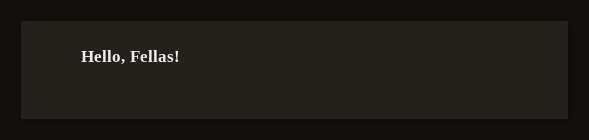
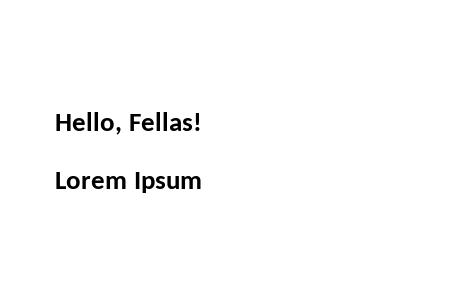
(180, 56) none -> [55,172,203,193] // Lorem Ipsum

